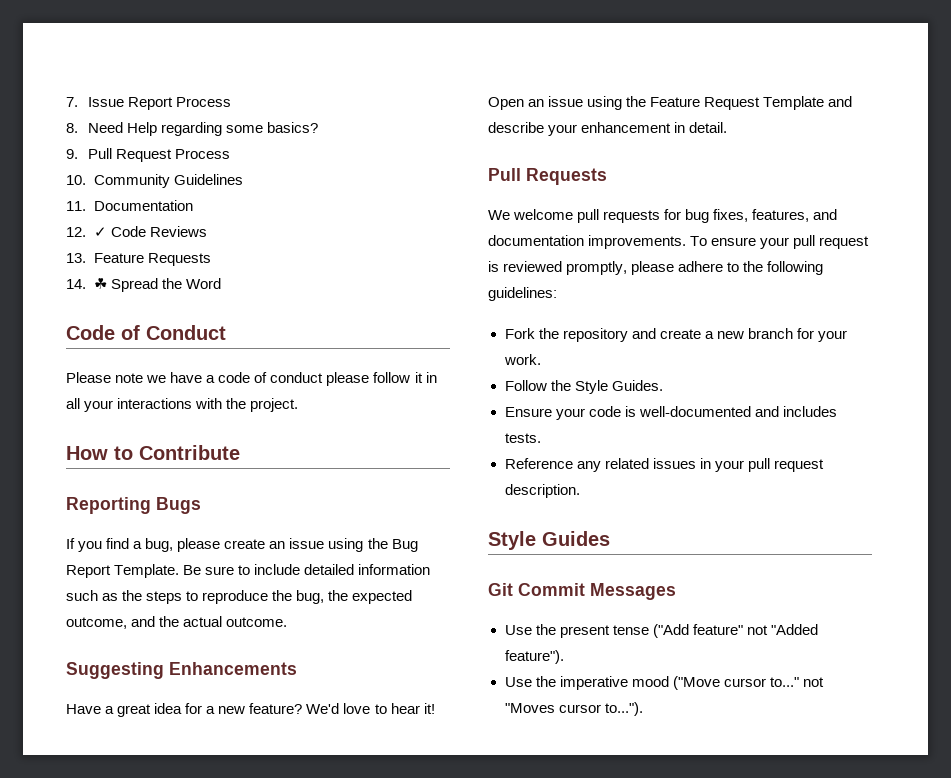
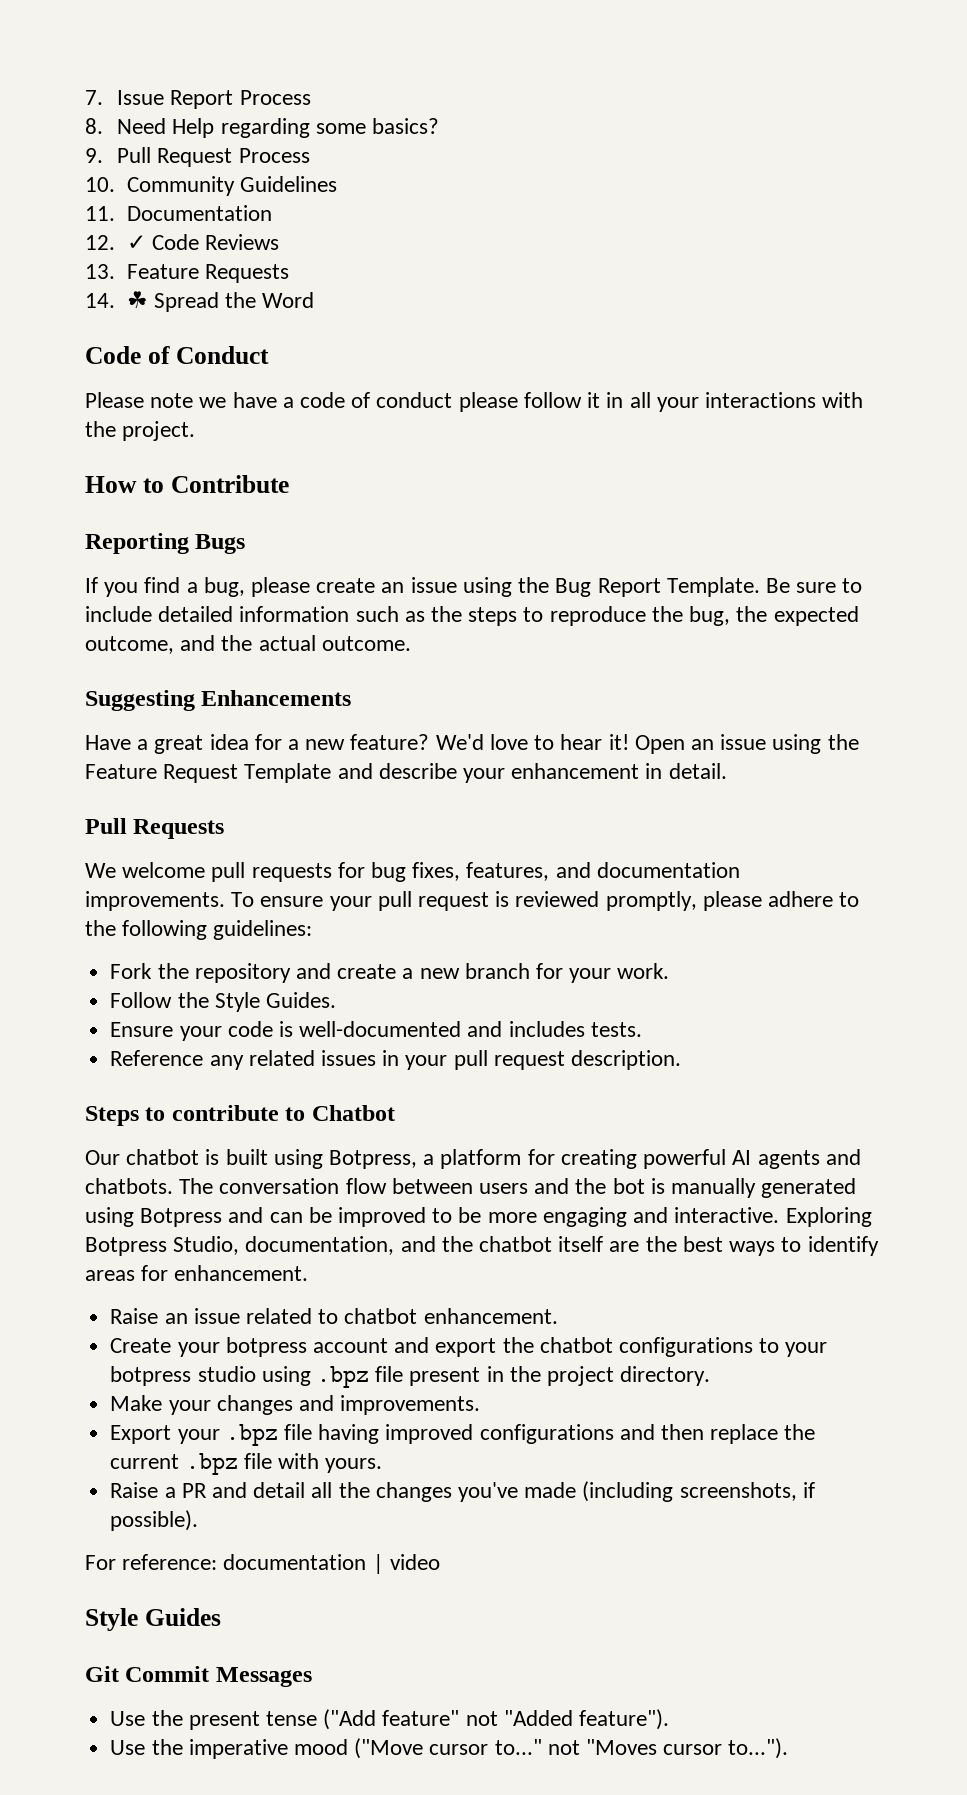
(580, 491) none -> [85,1105,395,1126] [85,1149,861,1169] [85,1178,857,1198] [85,1207,872,1227] [85,1236,879,1256] [85,1265,309,1281] [110,1308,558,1324] [110,1337,828,1357] [110,1366,711,1388] [110,1395,481,1415] [110,1424,816,1446] [110,1453,383,1475] [110,1481,815,1502] [110,1510,199,1531] [85,1554,440,1574] // Steps to contribute to Chatbot // Our chatbot is built using Botpress, a platform for creating powerful AI agents and chatbots. The conversation flow between users and the bot is manually generated using Botpress and can be improved to be more engaging and interactive. Exploring Botpress Studio, documentation, and the chatbot itself are the best ways to identify areas for enhancement. // Raise an issue related to chatbot enhancement. // Create your botpress account and export the chatbot configurations to your botpress studio using .bpz file present in the project directory. // Make your changes and improvements. // Export your .bpz file having improved configurations and then replace the current .bpz file with yours. // Raise a PR and detail all the changes you've made (including screenshots, if possible). // For reference: documentation | video

